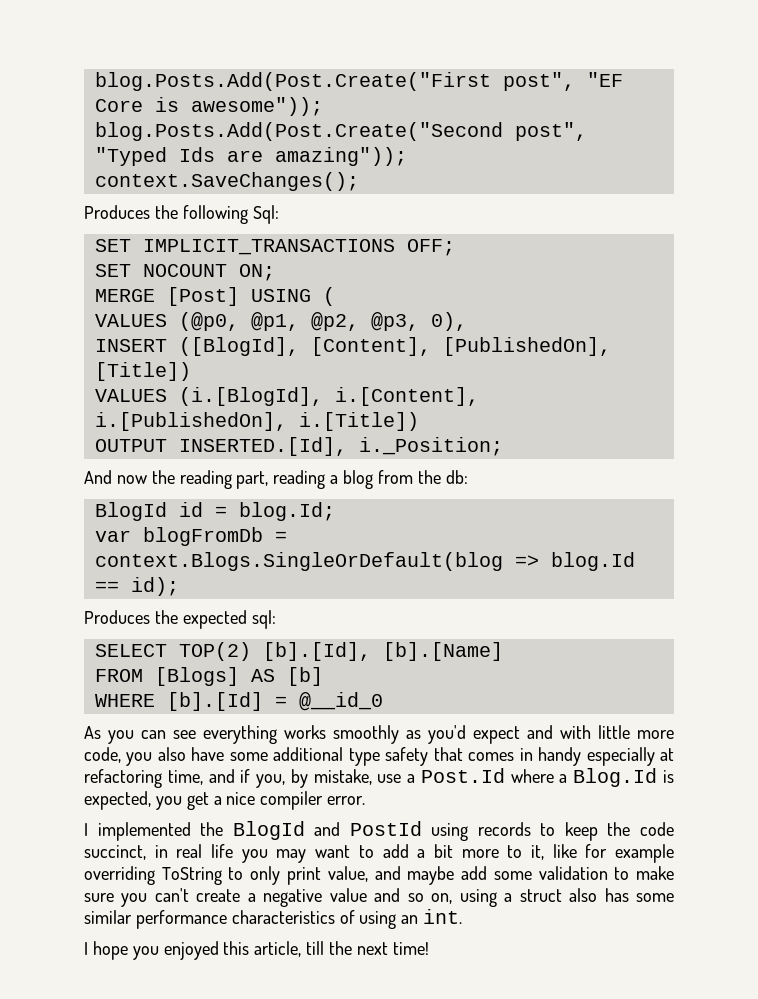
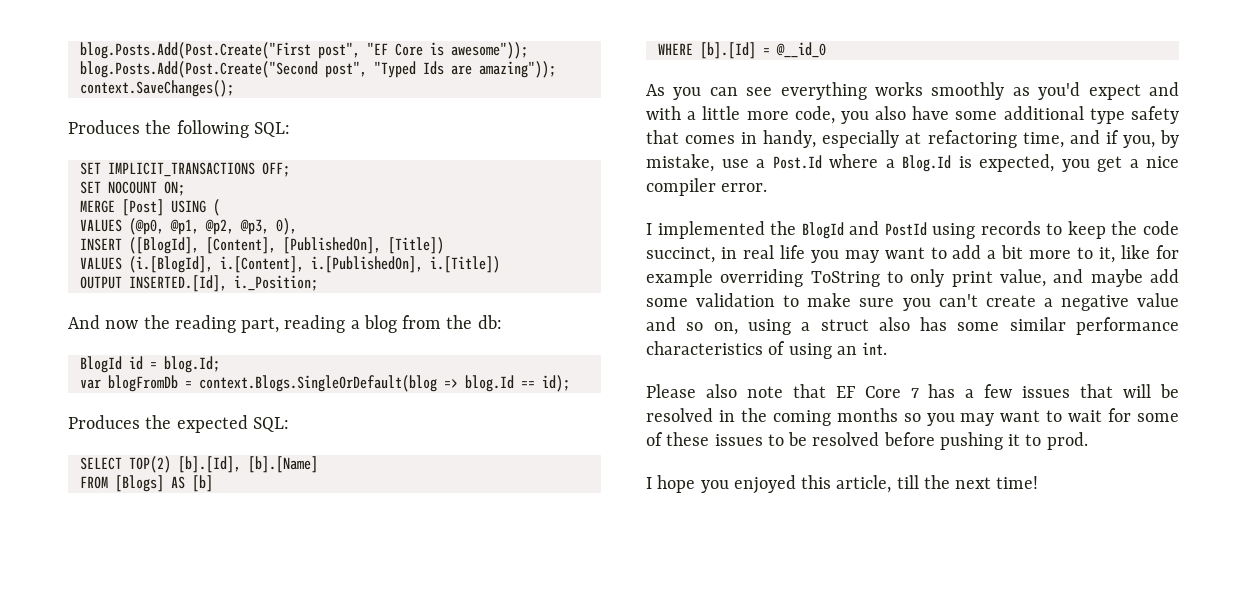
[252,205,279,224] Sql: -> [253,122,290,137] SQL:
[251,610,276,629] sql: -> [252,417,289,432] SQL:
(591, 732) none -> [687,111,697,120] a
[538,747,582,766] handy -> [763,130,817,148] handy,
(463, 916) none -> [646,384,1179,398] [646,408,1179,426] [646,432,1088,450] // Please also note that EF Core 7 has a few issues that will be resolved in the coming months so you may want to wait for some of these issues to be resolved before pushing it to prod.

